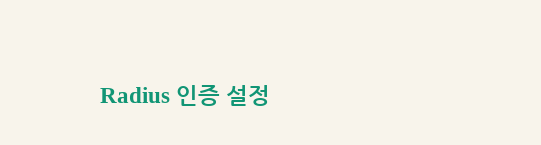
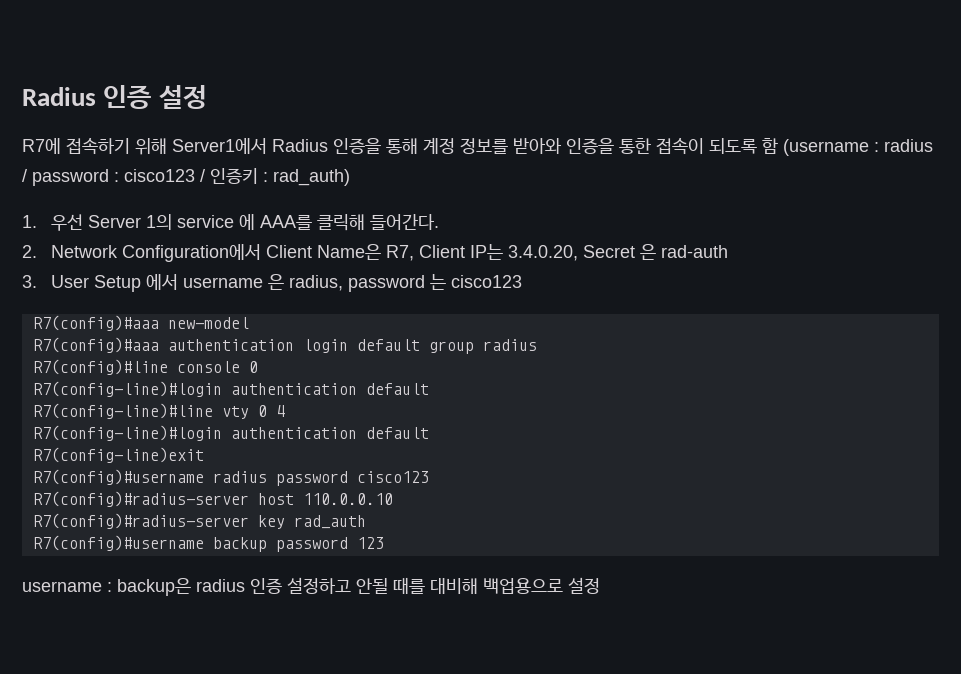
(271, 95) none -> [22,137,933,156] [22,168,350,186] [22,214,439,231] [22,244,728,262] [22,274,522,292] [32,315,249,331] [32,337,537,354] [32,359,258,375] [32,381,429,397] [32,403,285,419] [32,425,429,441] [32,447,204,463] [32,469,429,486] [32,491,393,507] [32,513,366,529] [32,535,384,552] [22,577,600,596] // R7에 접속하기 위해 Server1에서 Radius 인증을 통해 계정 정보를 받아와 인증을 통한 접속이 되도록 함 (username : radius / password : cisco123 / 인증키 : rad_auth) // 1. 우선 Server 1의 service 에 AAA를 클릭해 들어간다. // 2. Network Configuration에서 Client Name은 R7, Client IP는 3.4.0.20, Secret 은 rad-auth // 3. User Setup 에서 username 은 radius, password 는 cisco123 // R7(config)#aaa new-model // R7(config)#aaa authentication login default group radius // R7(config)#line console 0 // R7(config-line)#login authentication default // R7(config-line)#line vty 0 4 // R7(config-line)#login authentication default // R7(config-line)exit // R7(config)#username radius password cisco123 // R7(config)#radius-server host 110.0.0.10 // R7(config)#radius-server key rad_auth // R7(config)#username backup password 123 // username : backup은 radius 인증 설정하고 안될 때를 대비해 백업용으로 설정

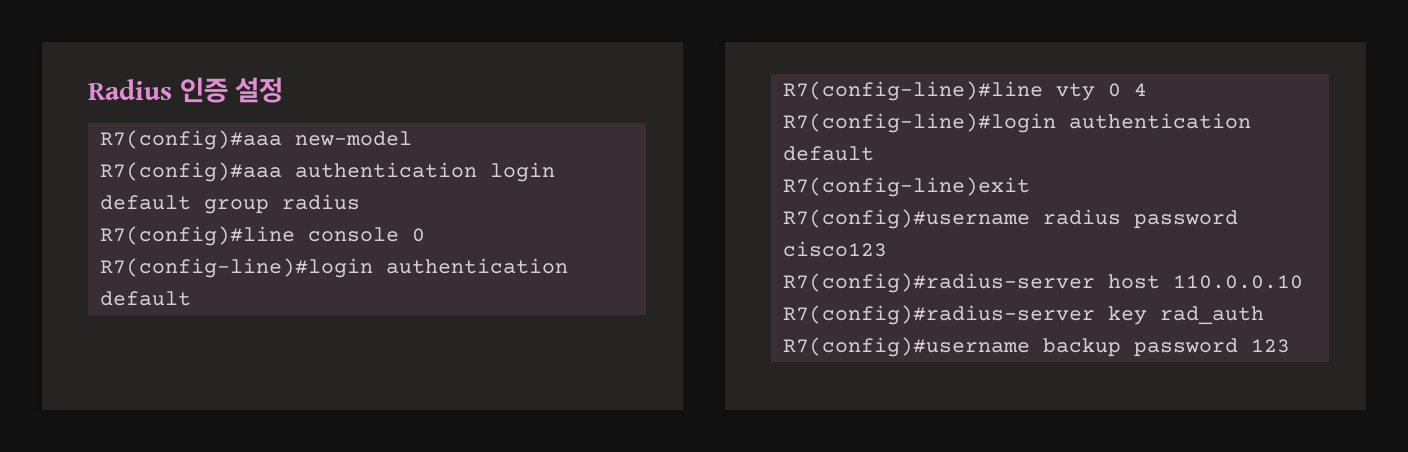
[22,137,933,156] [22,168,350,186] [22,214,439,231] [22,244,728,262] [22,274,522,292] // R7에 접속하기 위해 Server1에서 Radius 인증을 통해 계정 정보를 받아와 인증을 통한 접속이 되도록 함 (username : radius / password : cisco123 / 인증키 : rad_auth) // 1. 우선 Server 1의 service 에 AAA를 클릭해 들어간다. // 2. Network Configuration에서 Client Name은 R7, Client IP는 3.4.0.20, Secret 은 rad-auth // 3. User Setup 에서 username 은 radius, password 는 cisco123 -> (284, 90) none
[22,577,600,596] // username : backup은 radius 인증 설정하고 안될 때를 대비해 백업용으로 설정 -> (1290, 346) none

